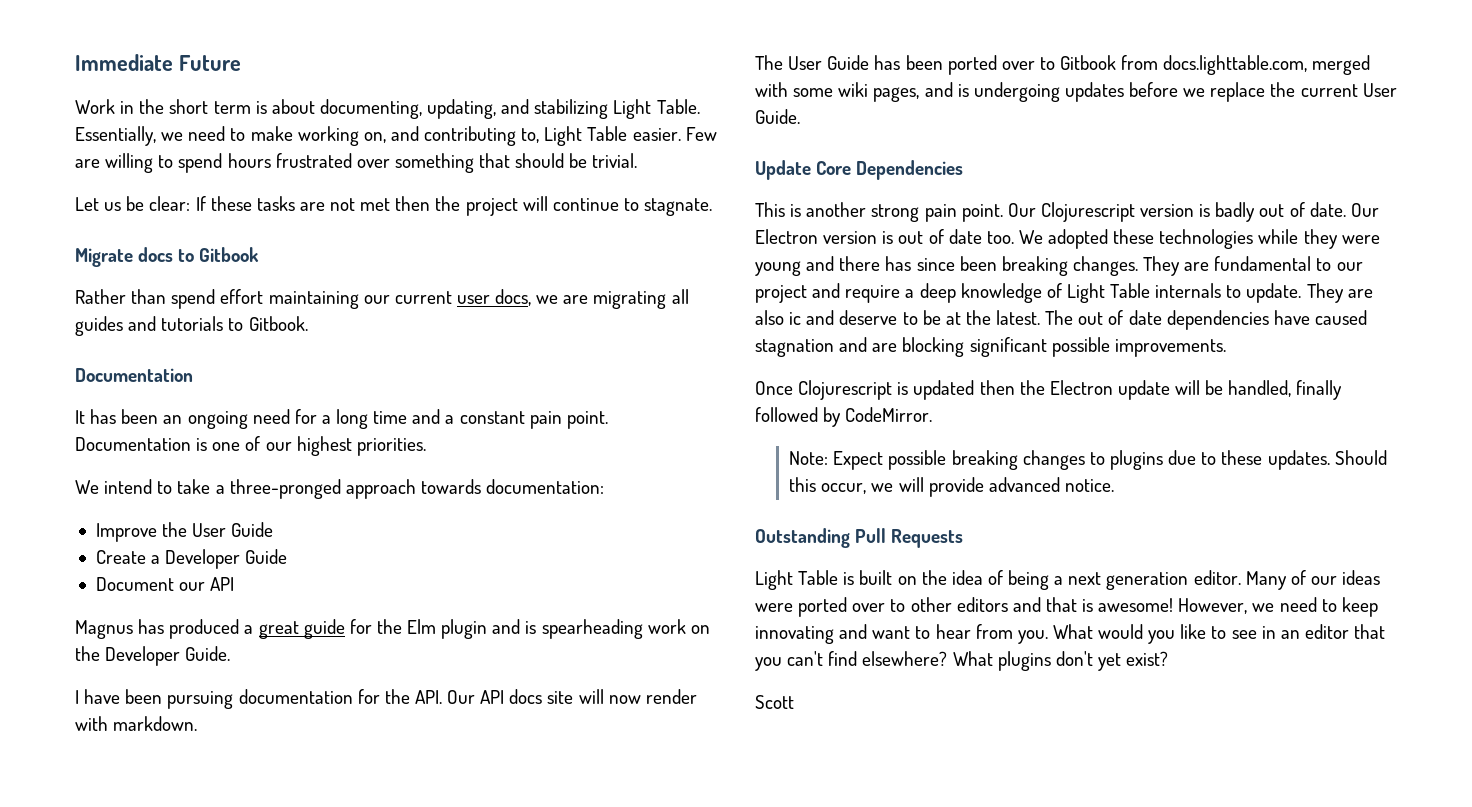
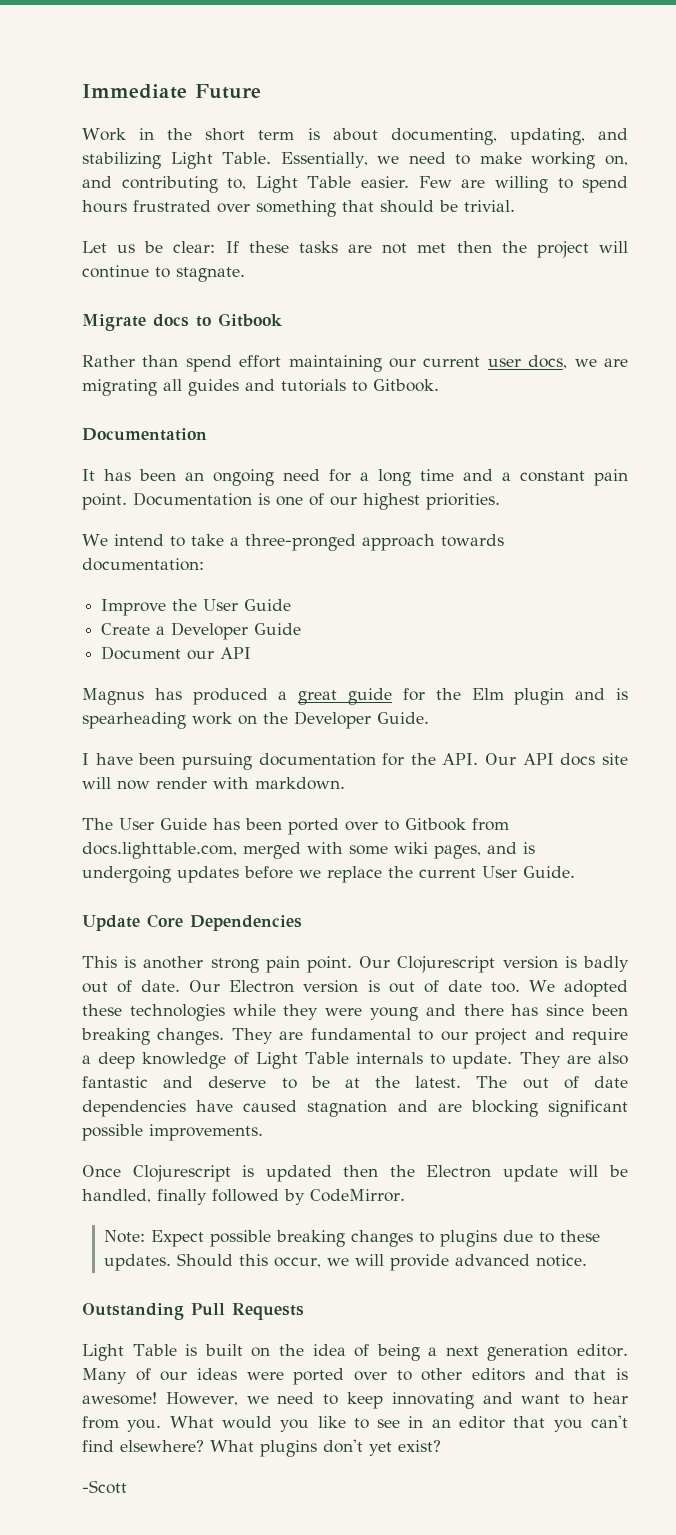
[789,312,802,325] ic -> [82,1076,148,1088] fantastic
[755,695,794,709] Scott -> [82,1480,127,1494] -Scott

